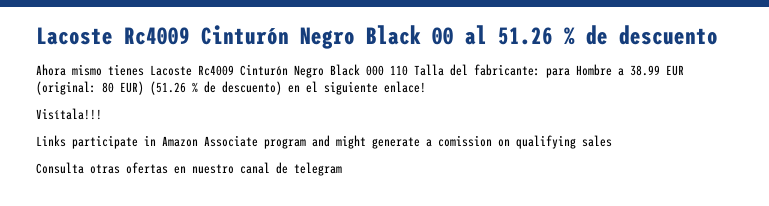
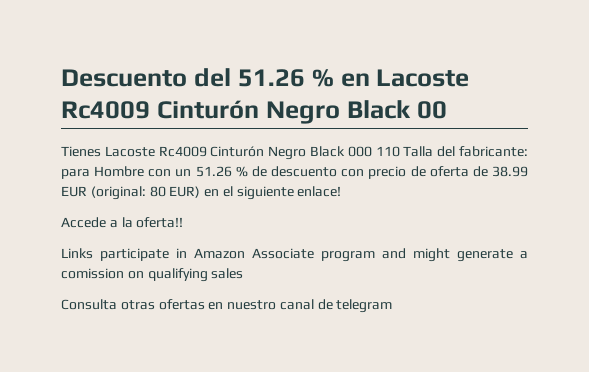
(36, 36) none -> [61,68,370,87] Descuento del 51.26 % en
[465,25,718,45] [36,64,144,76] al 51.26 % de descuento // Ahora mismo tienes -> [61,146,101,157] // Tienes
[618,68,624,76] a -> [148,166,488,179] con un 51.26 % de descuento con precio de oferta de
[150,81,282,95] (51.26 % de descuento) -> (201, 192) none
[36,108,102,120] Visítala!!! -> [61,217,184,228] Accede a la oferta!!

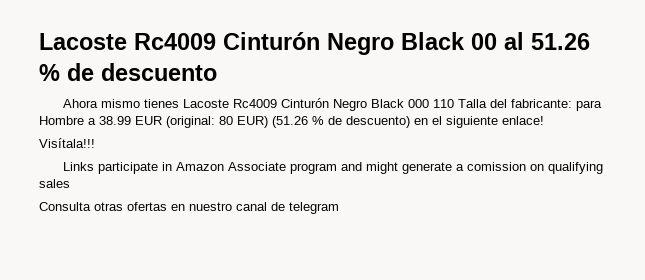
[61,68,370,87] Descuento del 51.26 % en -> (39, 41) none
[61,146,101,157] // Tienes -> [504,32,590,50] [39,63,217,81] [63,99,180,108] al 51.26 % de descuento // Ahora mismo tienes
[148,166,488,179] con un 51.26 % de descuento con precio de oferta de -> [88,118,96,125] a
(201, 192) none -> [272,116,410,128] (51.26 % de descuento)
[61,217,184,228] Accede a la oferta!! -> [39,138,95,148] Visítala!!!

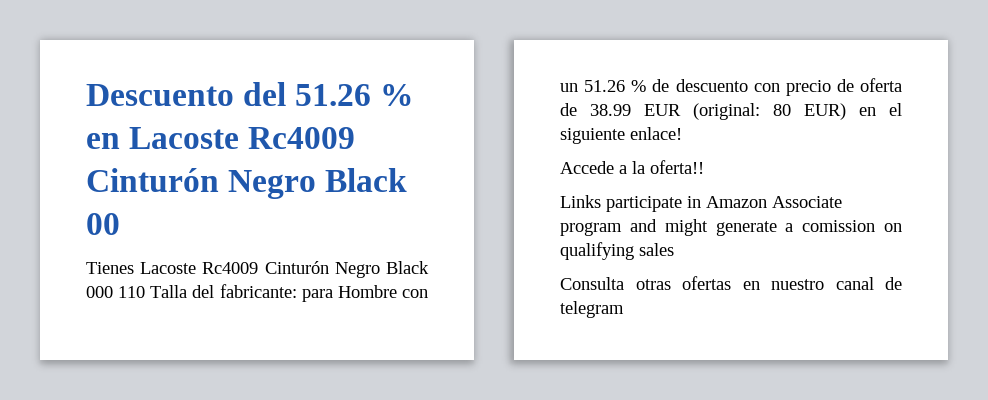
(39, 41) none -> [86,82,415,106] [86,133,120,149] Descuento del 51.26 % en
[504,32,590,50] [39,63,217,81] [63,99,180,108] al 51.26 % de descuento // Ahora mismo tienes -> [86,262,134,274] // Tienes
[88,118,96,125] a -> [402,289,429,298] [560,78,902,96] [560,103,577,116] con un 51.26 % de descuento con precio de oferta de
[272,116,410,128] (51.26 % de descuento) -> (846, 111) none
[39,138,95,148] Visítala!!! -> [560,160,704,174] Accede a la oferta!!

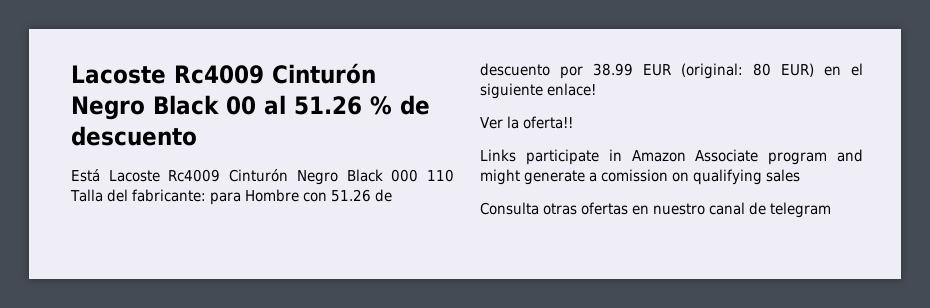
[86,82,415,106] [86,133,120,149] Descuento del 51.26 % en -> (71, 74) none
[86,262,134,274] // Tienes -> [264,95,430,115] [71,126,197,146] [71,169,100,182] al 51.26 % de descuento // Está
[560,78,902,96] [560,103,577,116] un 51.26 % de descuento con precio de oferta de -> [331,189,393,202] [480,63,583,79] 51.26 de descuento por
[560,161,627,174] Accede a -> [480,117,503,129] Ver

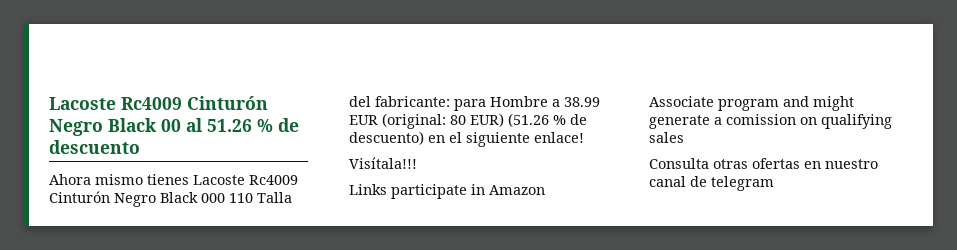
[71,169,100,182] Está -> [49,174,189,185] Ahora mismo tienes
[303,189,393,202] [480,63,583,79] con 51.26 de descuento por -> [552,99,560,107] a
(814, 70) none -> [508,113,587,127] [349,131,424,145] (51.26 % de descuento)
[480,116,574,129] Ver la oferta!! -> [349,157,417,169] Visítala!!!

